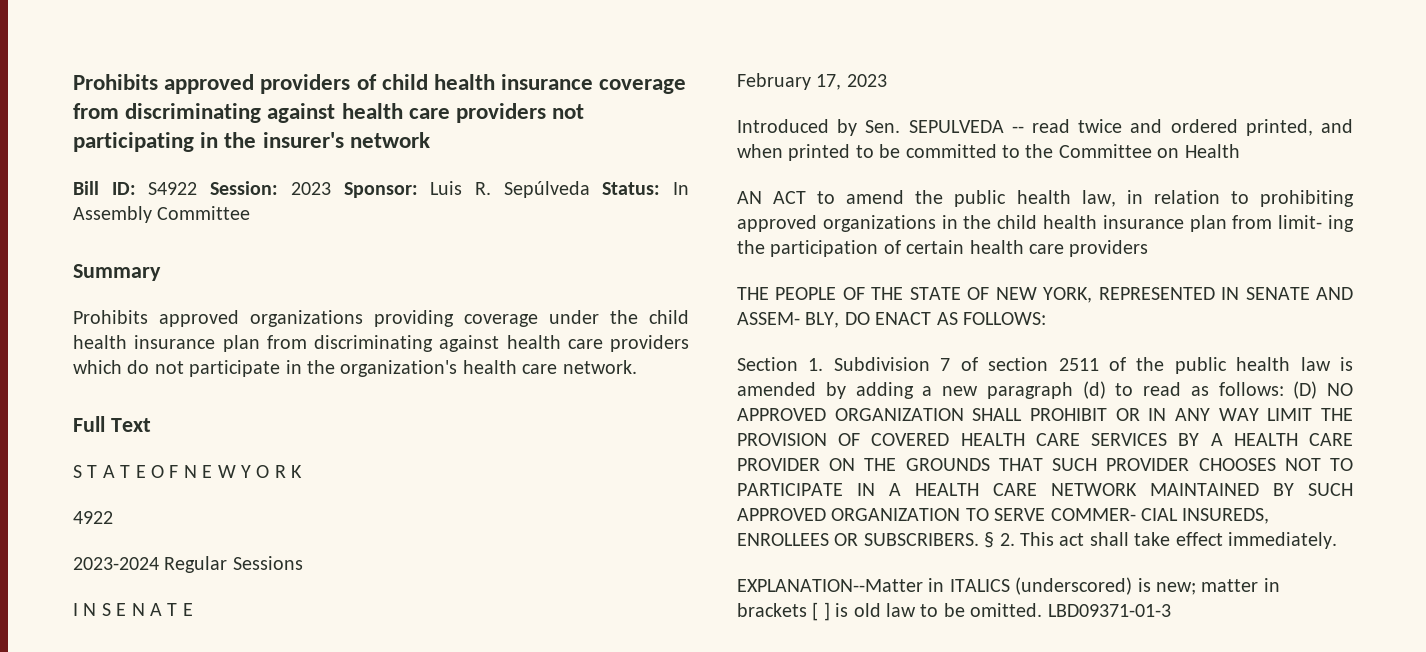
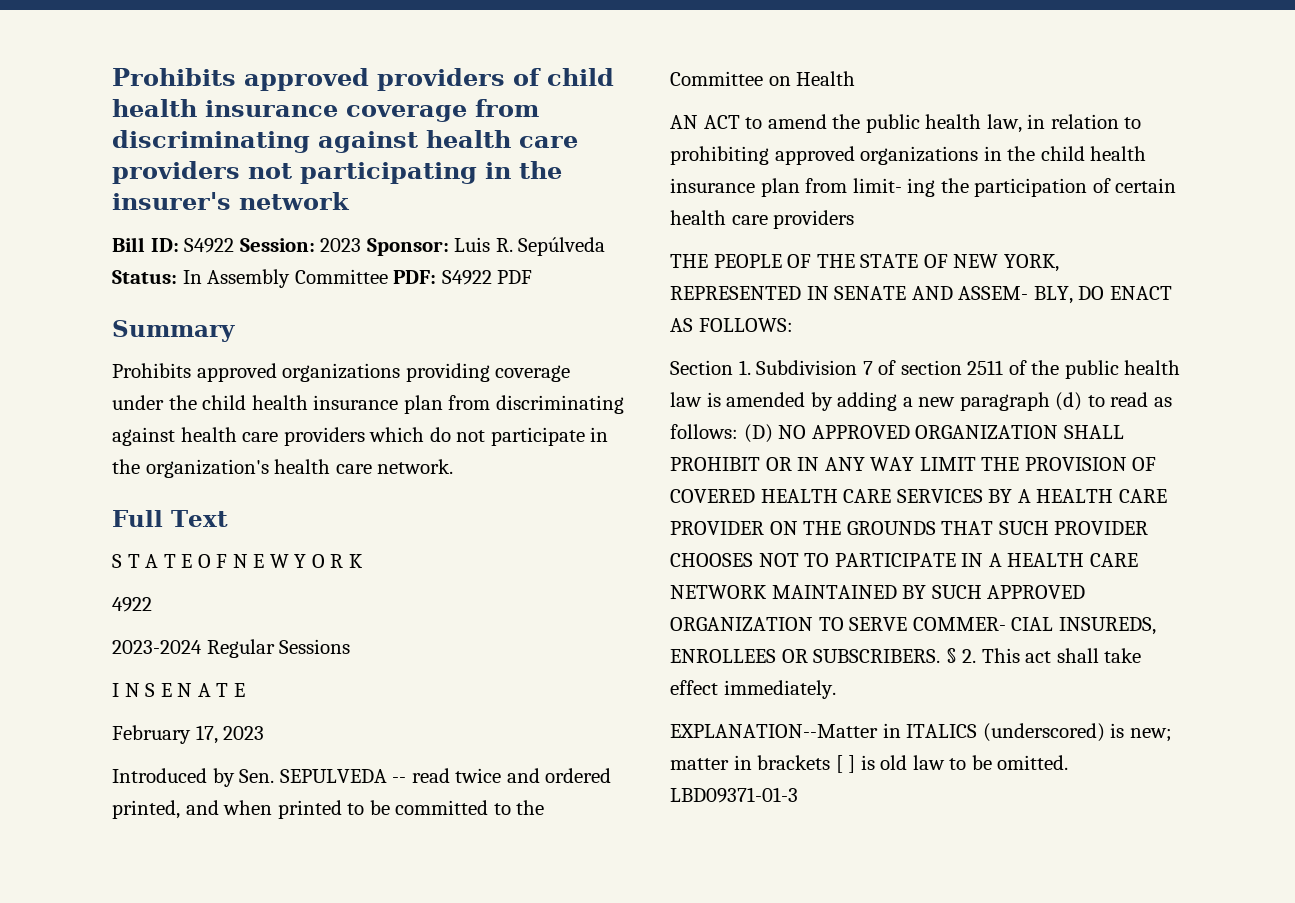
(251, 213) none -> [393,270,533,285] PDF: S4922 PDF

